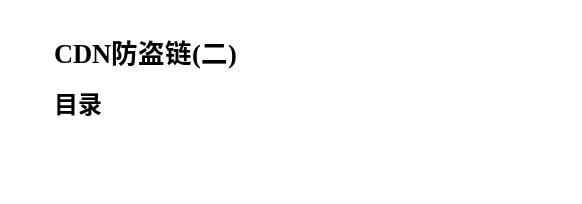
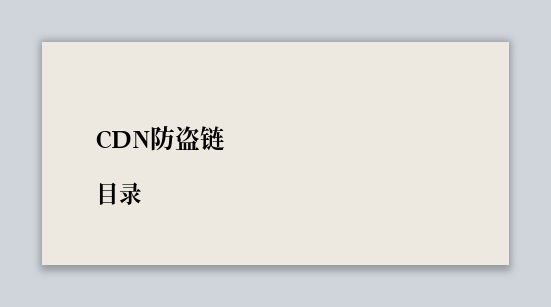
[192,44,237,69] (二) -> (225, 138) none

